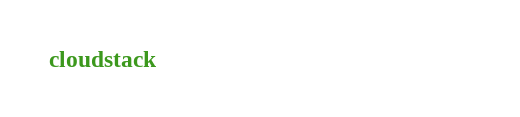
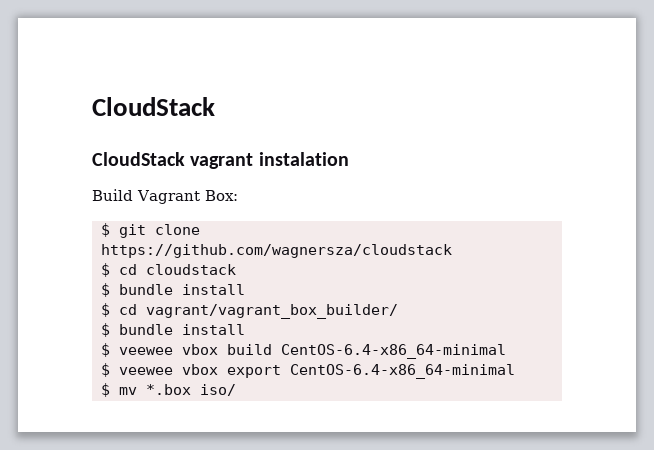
[49,51,157,67] cloudstack -> [92,97,215,116] [92,152,349,169] [92,189,238,204] [101,223,200,238] [101,244,452,258] [101,263,236,277] [101,283,245,297] [101,303,398,319] [101,323,245,337] [101,343,506,359] [101,363,515,379] [101,383,236,397] CloudStack // CloudStack vagrant instalation // Build Vagrant Box: // $ git clone https://github.com/wagnersza/cloudstack // $ cd cloudstack // $ bundle install // $ cd vagrant/vagrant_box_builder/ // $ bundle install // $ veewee vbox build CentOS-6.4-x86_64-minimal // $ veewee vbox export CentOS-6.4-x86_64-minimal // $ mv *.box iso/

